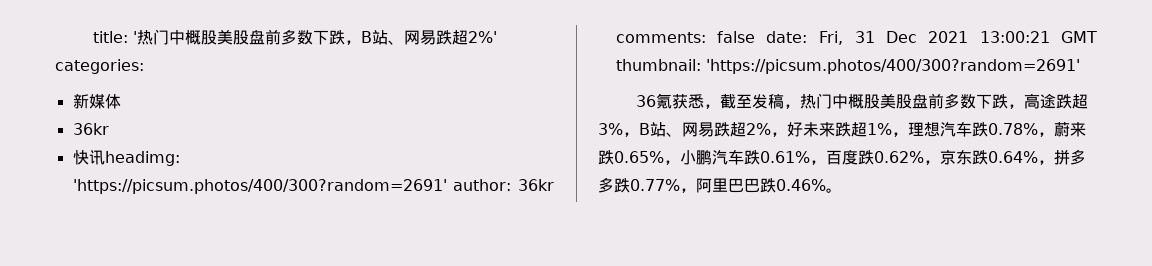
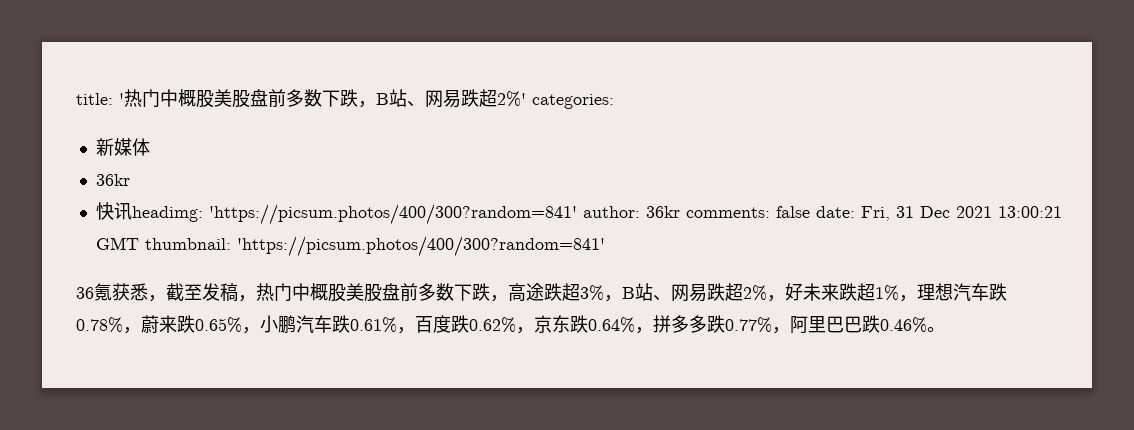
[72,179,447,194] 'https://picsum.photos/400/300?random=2691' -> [208,204,577,225] 'https://picsum.photos/400/300?random=841'
[705,59,1080,74] 'https://picsum.photos/400/300?random=2691' -> [236,236,605,257] 'https://picsum.photos/400/300?random=841'

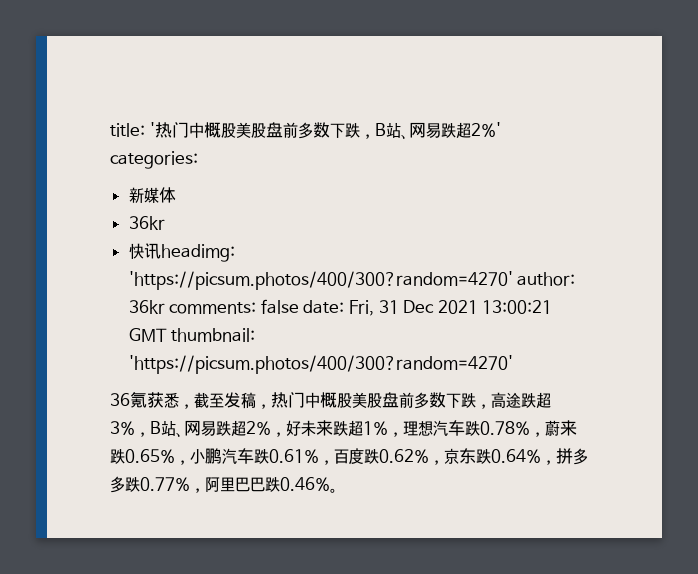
[208,204,577,225] 'https://picsum.photos/400/300?random=841' -> [128,271,513,290] 'https://picsum.photos/400/300?random=4270'
[236,236,605,257] 'https://picsum.photos/400/300?random=841' -> [128,355,513,374] 'https://picsum.photos/400/300?random=4270'

